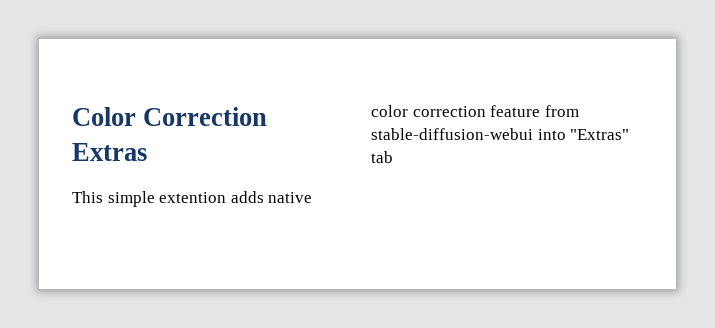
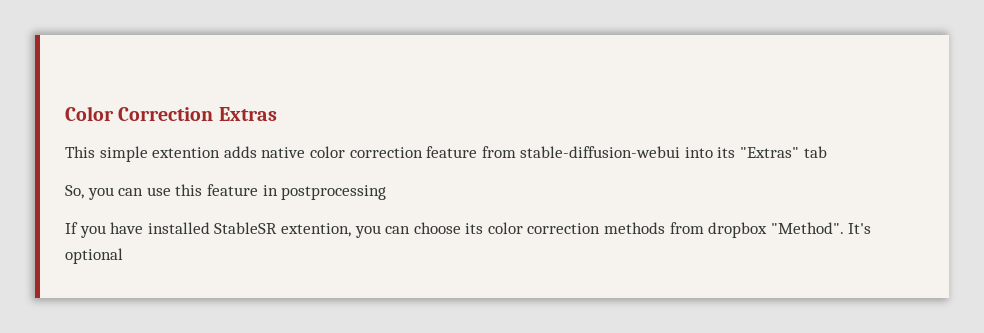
(566, 134) none -> [717,147,736,158] its
(393, 157) none -> [65,184,387,200] [65,222,872,238] [65,248,123,264] // So, you can use this feature in postprocessing // If you have installed StableSR extention, you can choose its color correction methods from dropbox "Method". It's optional

